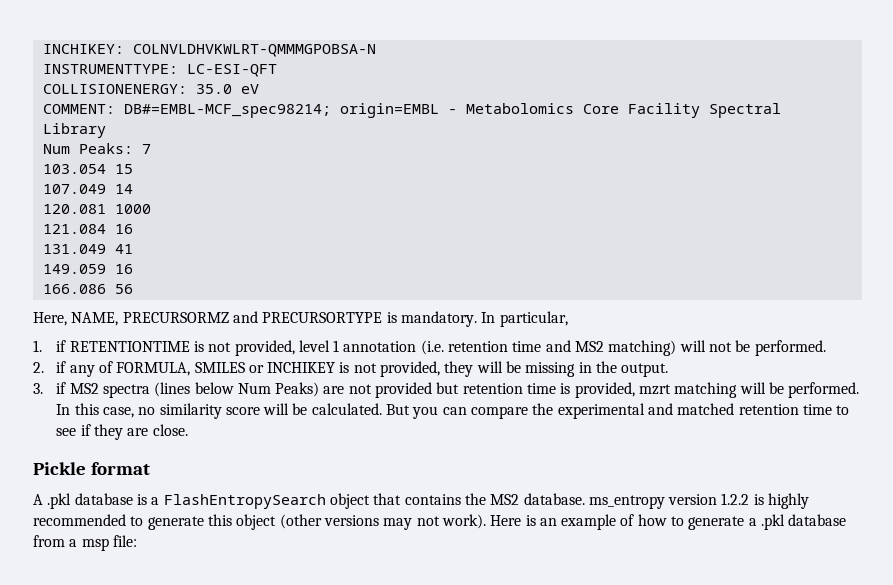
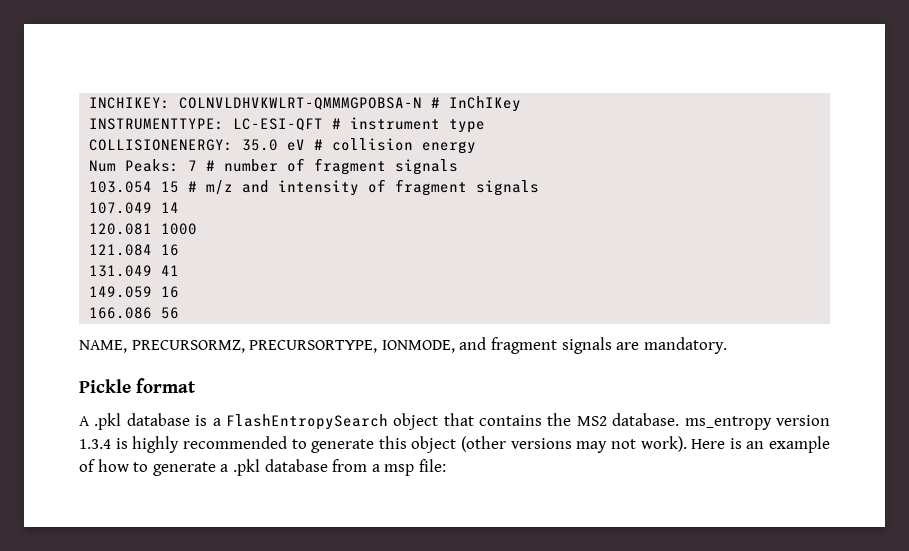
(376, 50) none -> [431,96,522,112] # InChIKey
(277, 70) none -> [332,117,486,133] # instrument type
[42,103,781,118] [42,123,106,138] [42,143,151,154] [42,164,133,174] // COMMENT: DB#=EMBL-MCF_spec98214; origin=EMBL - Metabolomics Core Facility Spectral Library // Num Peaks: 7 // 103.054 15 -> [314,138,477,154] [89,158,459,175] [89,179,540,196] # collision energy // Num Peaks: 7 # number of fragment signals // 103.054 15 # m/z and intensity of fragment signals
[33,311,568,327] [33,340,826,356] [33,361,669,377] [33,382,860,398] [56,403,850,419] [56,424,188,440] Here, NAME, PRECURSORMZ and PRECURSORTYPE is mandatory. In particular, // 1. if RETENTIONTIME is not provided, level 1 annotation (i.e. retention time and MS2 matching) will not be performed. // 2. if any of FORMULA, SMILES or INCHIKEY is not provided, they will be missing in the output. // 3. if MS2 spectra (lines below Num Peaks) are not provided but retention time is provided, mzrt matching will be performed. In this case, no similarity score will be calculated. But you can compare the experimental and matched retention time to see if they are close. -> [79,337,727,354] NAME, PRECURSORMZ, PRECURSORTYPE, IONMODE, and fragment signals are mandatory.
[721,493,750,505] 1.2.2 -> [79,439,111,449] 1.3.4

